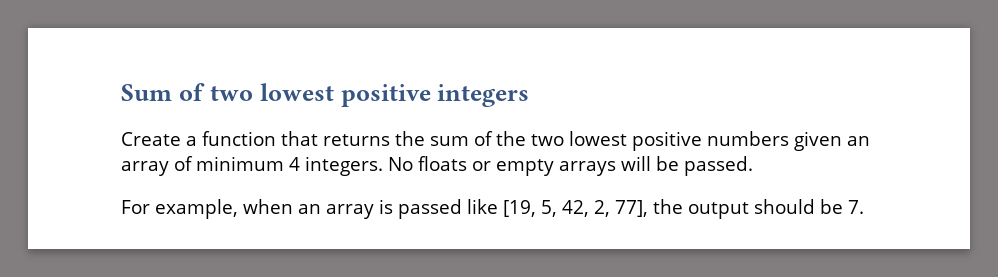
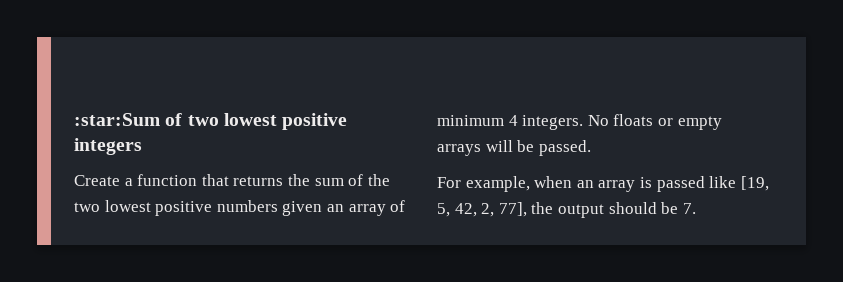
[121,84,172,101] Sum -> [74,113,160,126] :star:Sum

